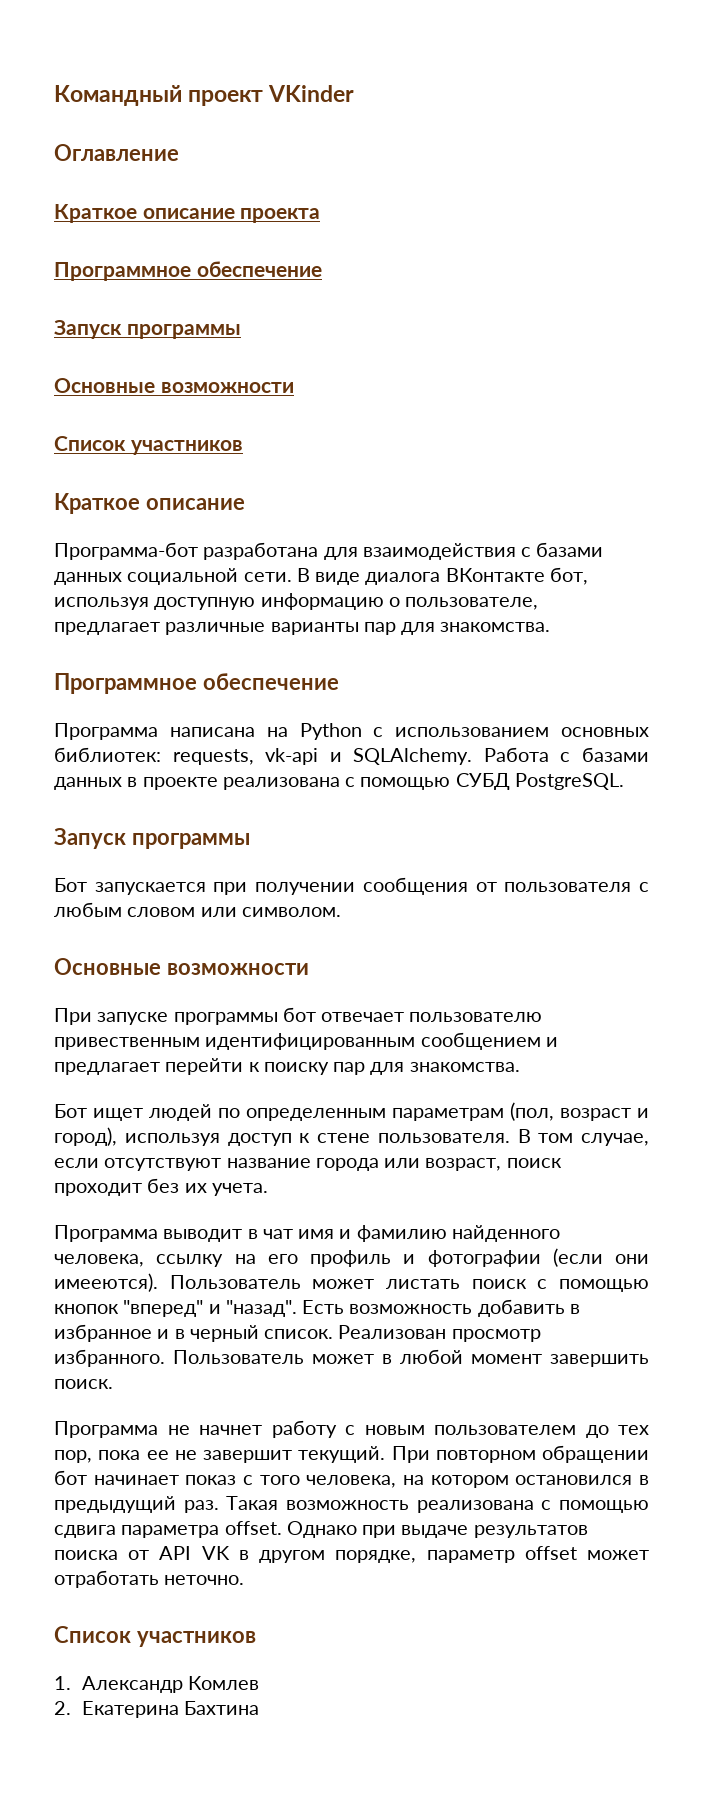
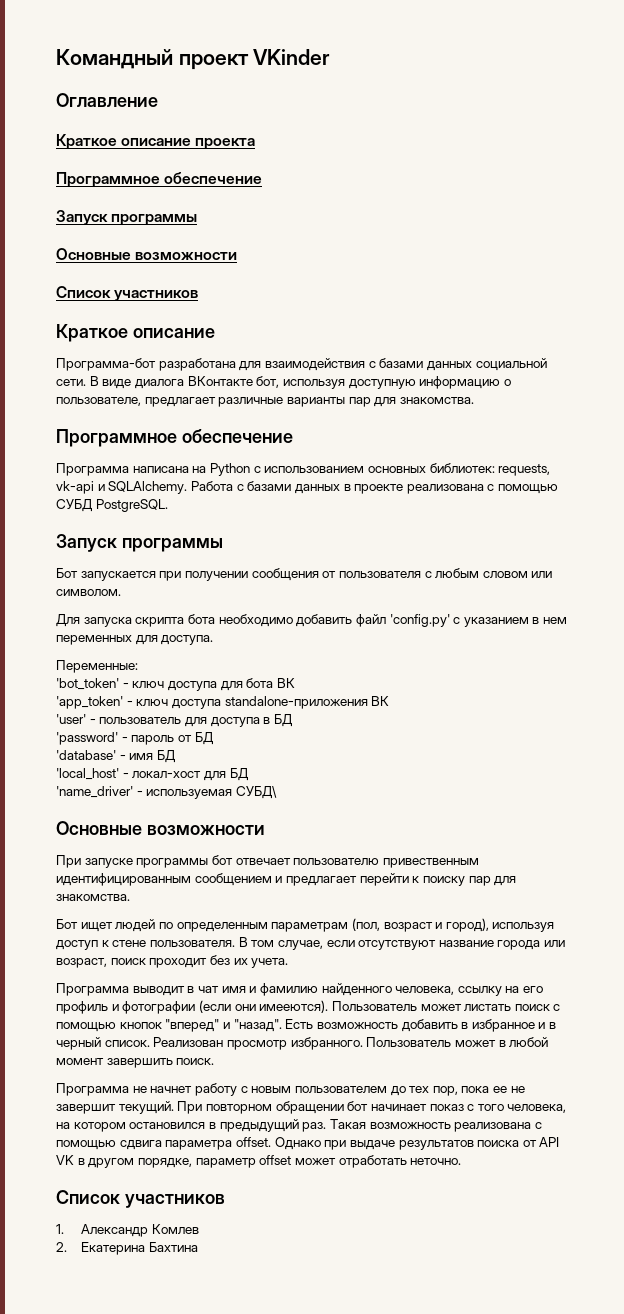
(341, 912) none -> [56,614,568,627] [56,635,214,645] [56,660,138,673] [56,678,295,691] [56,696,390,709] [56,714,292,727] [56,732,213,745] [56,750,175,763] [56,768,248,781] [56,786,277,799] // Для запуска скрипта бота необходимо добавить файл 'config.py' с указанием в нем переменных для доступа. // Переменные: // 'bot_token' - ключ доступа для бота ВК // 'app_token' - ключ доступа standalone-приложения ВК // 'user' - пользователь для доступа в БД // 'password' - пароль от БД // 'database' - имя БД // 'local_host' - локал-хост для БД // 'name_driver' - используемая СУБД\

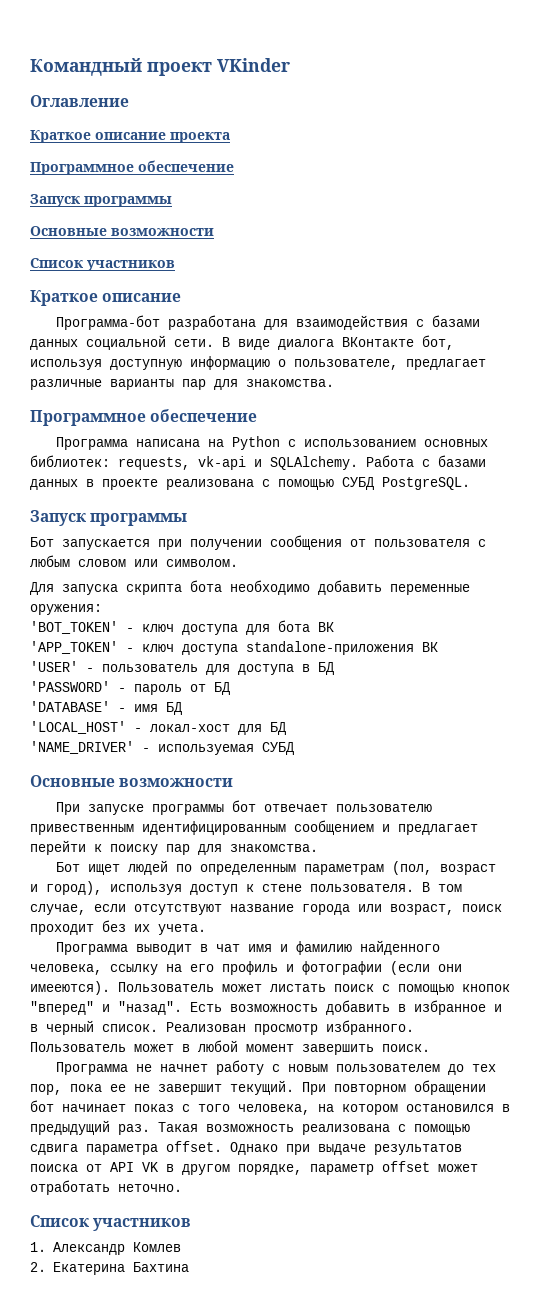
[355,614,568,627] [56,635,214,645] [56,660,138,673] [56,678,119,690] файл 'config.py' с указанием в нем переменных для доступа. // Переменные: // 'bot_token' -> [390,584,470,595] [30,604,102,615] [30,621,118,634] переменные оружения: // 'BOT_TOKEN'
[56,696,123,709] 'app_token' -> [30,641,118,654] 'APP_TOKEN'
[56,714,86,724] 'user' -> [30,661,78,672] 'USER'
[56,732,118,745] 'password' -> [30,681,110,692] 'PASSWORD'
[56,750,116,760] 'database' -> [30,701,110,712] 'DATABASE'
[56,768,119,780] 'local_host' -> [30,721,126,734] 'LOCAL_HOST'
[56,786,133,798] 'name_driver' -> [30,741,134,754] 'NAME_DRIVER'
[235,786,277,799] СУБД\ -> [262,742,294,755] СУБД

